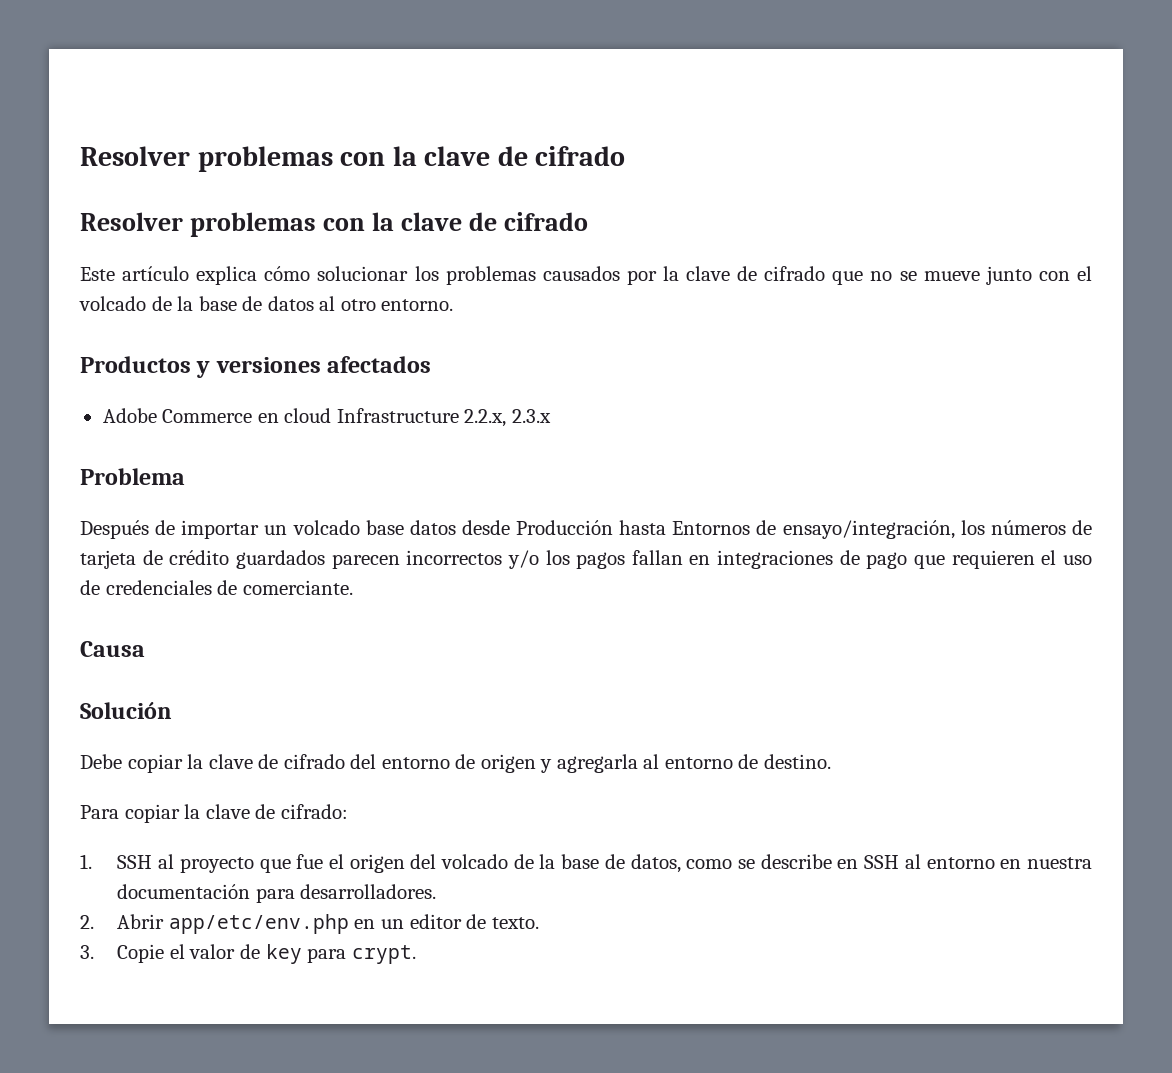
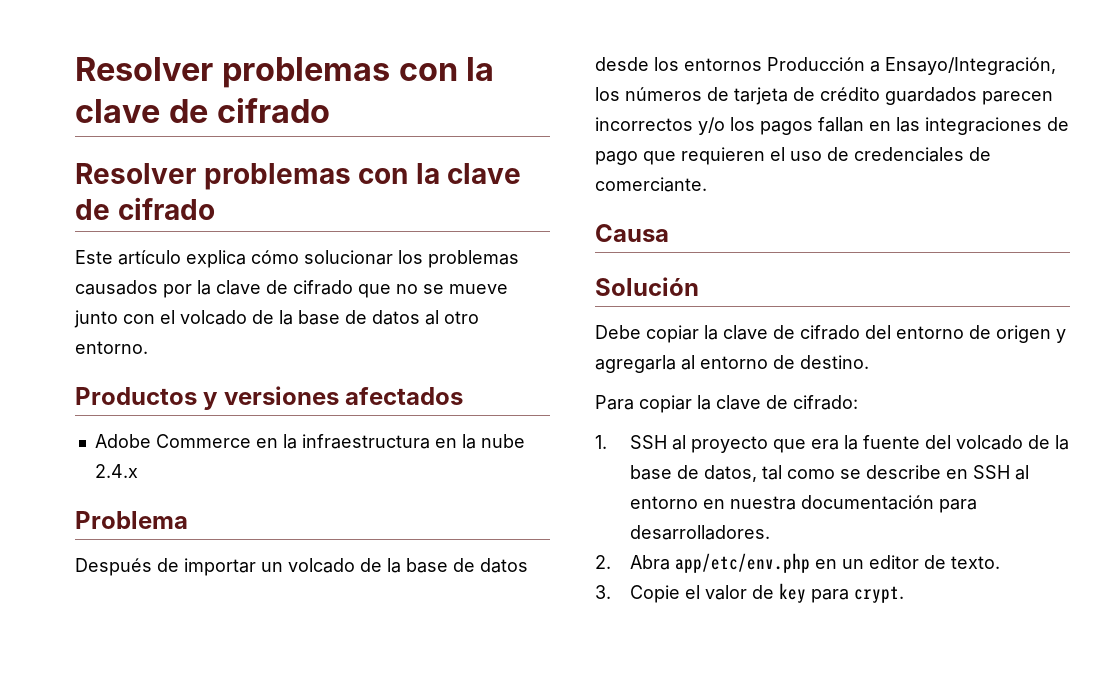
[284,408,551,427] cloud Infrastructure 2.2.x, 2.3.x -> [282,434,525,449] [94,464,138,478] la infraestructura en la nube 2.4.x
[365,520,955,539] base datos desde Producción hasta Entornos de ensayo/integración, -> [360,558,528,573] [595,57,1056,75] de la base de datos desde los entornos Producción a Ensayo/Integración,
(711, 560) none -> [896,117,920,132] las
[296,854,405,873] fue el origen -> [810,435,920,450] era la fuente
(681, 863) none -> [761,465,782,480] tal
[117,914,165,929] Abrir -> [629,555,670,570] Abra

